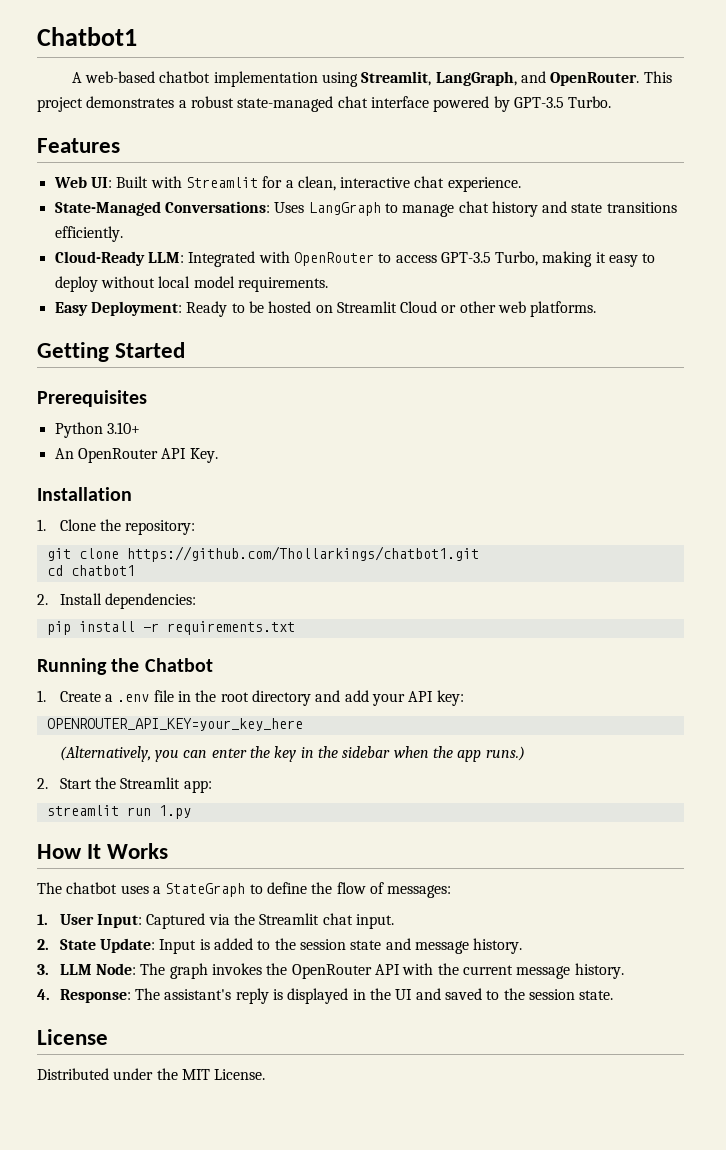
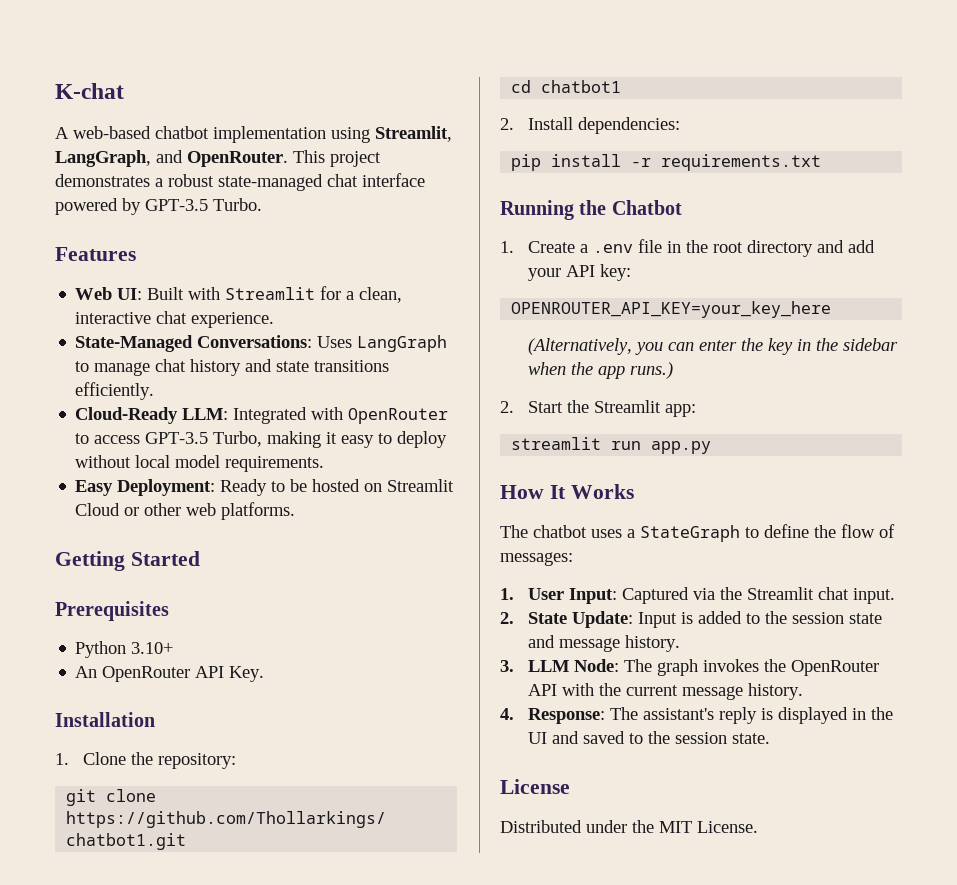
[37,27,137,46] Chatbot1 -> [55,83,124,99] K-chat
[158,805,191,819] 1.py -> [651,441,712,454] app.py

